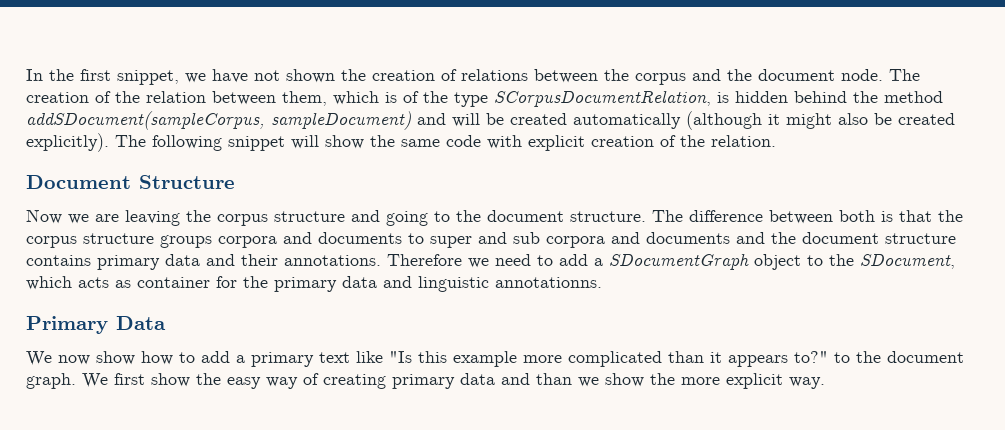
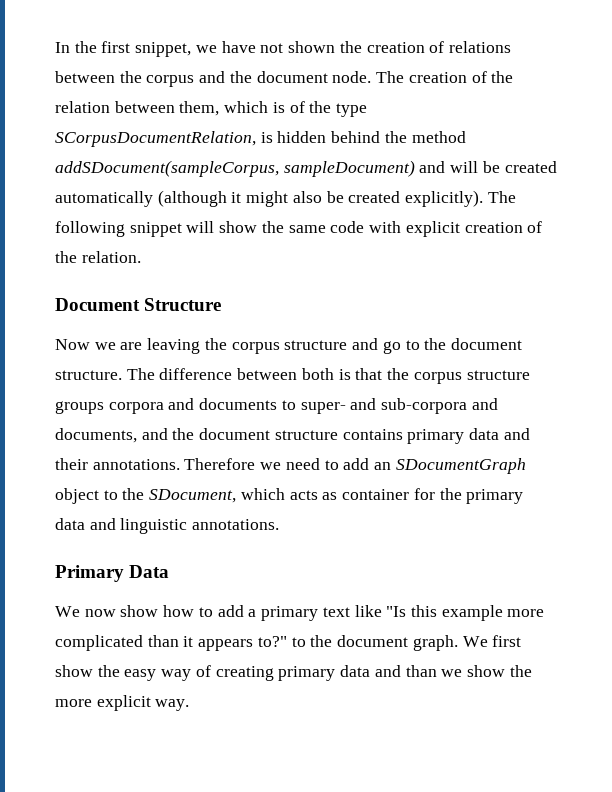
[386,211,428,226] going -> [382,341,401,354] go
[430,232,730,248] super and sub corpora and documents -> [300,398,498,414] [55,428,137,443] super- and sub-corpora and documents,
[594,258,603,266] a -> [374,462,392,470] an
[495,277,602,288] annotationns. -> [192,519,280,530] annotations.

